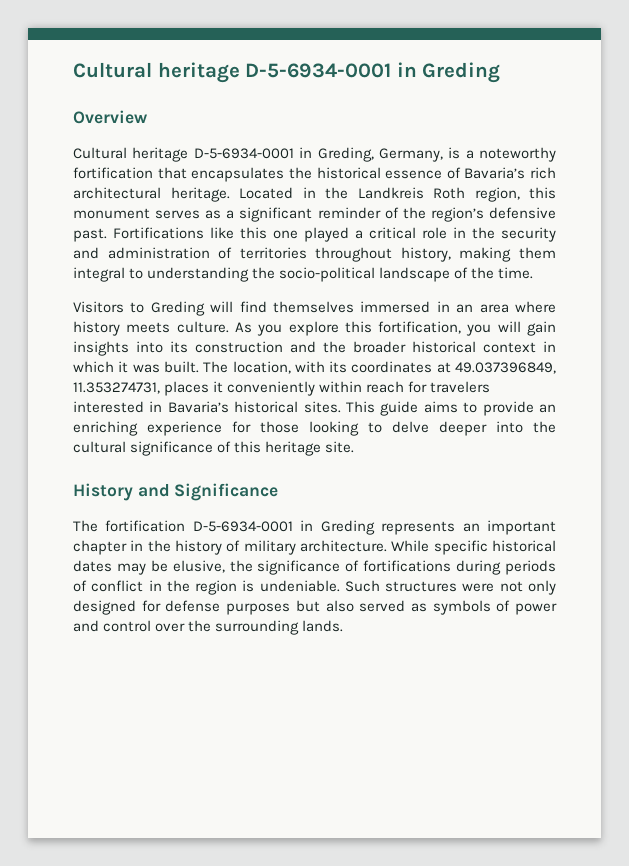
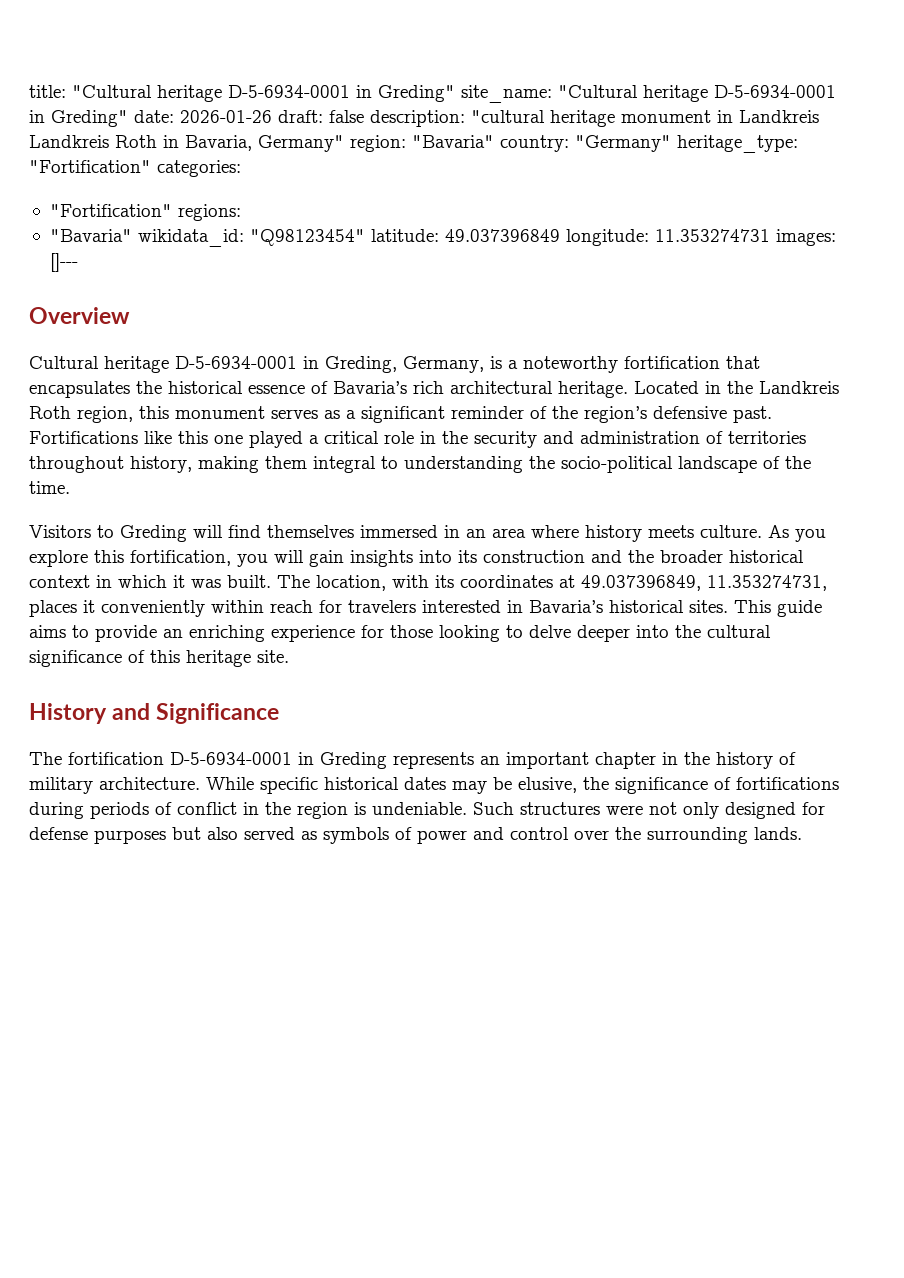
[73,62,501,83] Cultural heritage D-5-6934-0001 in Greding -> [29,85,836,103] [29,110,819,127] [29,135,798,153] [29,160,241,177] [49,204,241,221] [49,229,836,247] [49,253,78,272] title: "Cultural heritage D-5-6934-0001 in Greding" site_name: "Cultural heritage D-5-6934-0001 in Greding" date: 2026-01-26 draft: false description: "cultural heritage monument in Landkreis Landkreis Roth in Bavaria, Germany" region: "Bavaria" country: "Germany" heritage_type: "Fortification" categories: // "Fortification" regions: // "Bavaria" wikidata_id: "Q98123454" latitude: 49.037396849 longitude: 11.353274731 images: []---

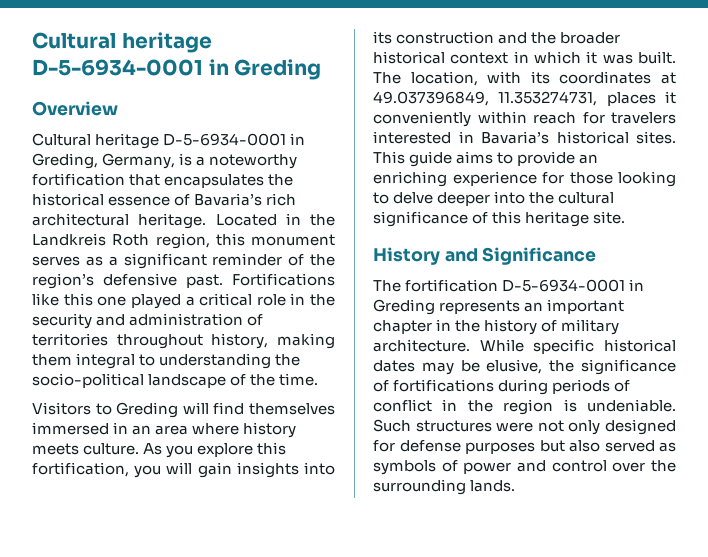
[29,85,836,103] [29,110,819,127] [29,135,798,153] [29,160,241,177] [49,204,241,221] [49,229,836,247] [49,253,78,272] title: "Cultural heritage D-5-6934-0001 in Greding" site_name: "Cultural heritage D-5-6934-0001 in Greding" date: 2026-01-26 draft: false description: "cultural heritage monument in Landkreis Landkreis Roth in Bavaria, Germany" region: "Bavaria" country: "Germany" heritage_type: "Fortification" categories: // "Fortification" regions: // "Bavaria" wikidata_id: "Q98123454" latitude: 49.037396849 longitude: 11.353274731 images: []--- -> [32,32,212,53] [32,59,322,80] Cultural heritage D-5-6934-0001 in Greding

